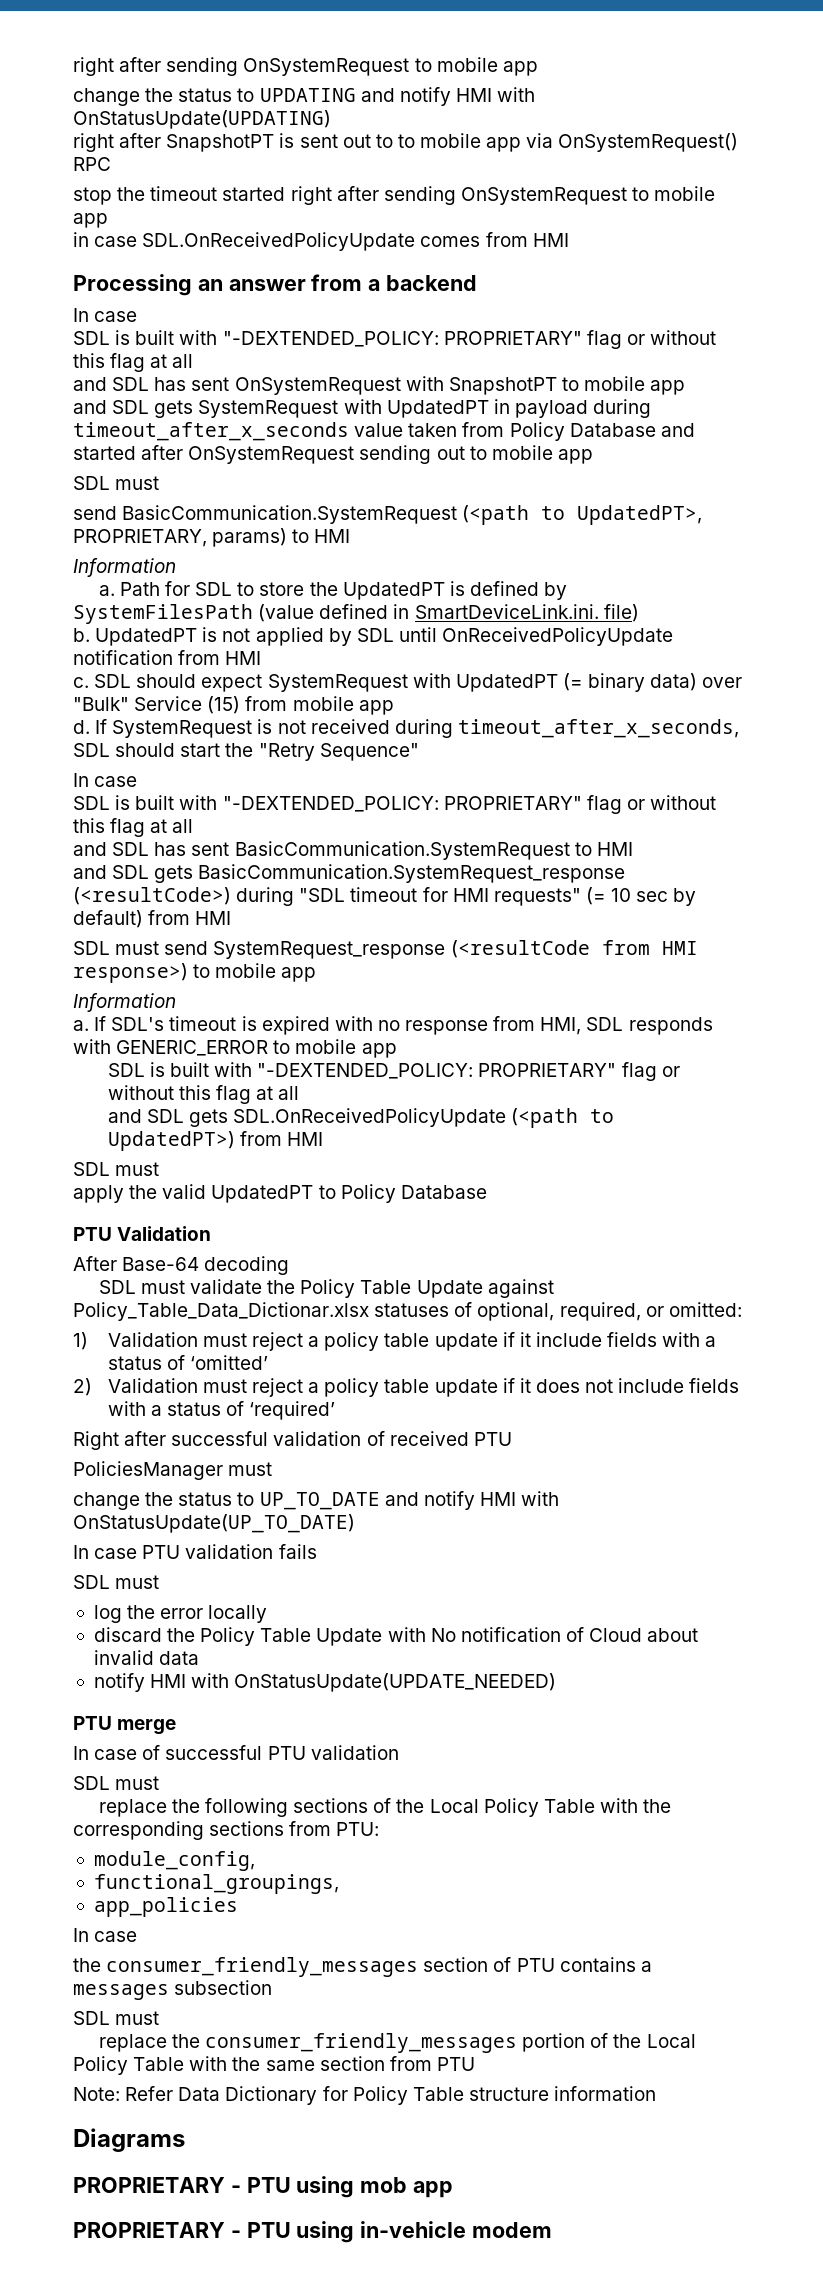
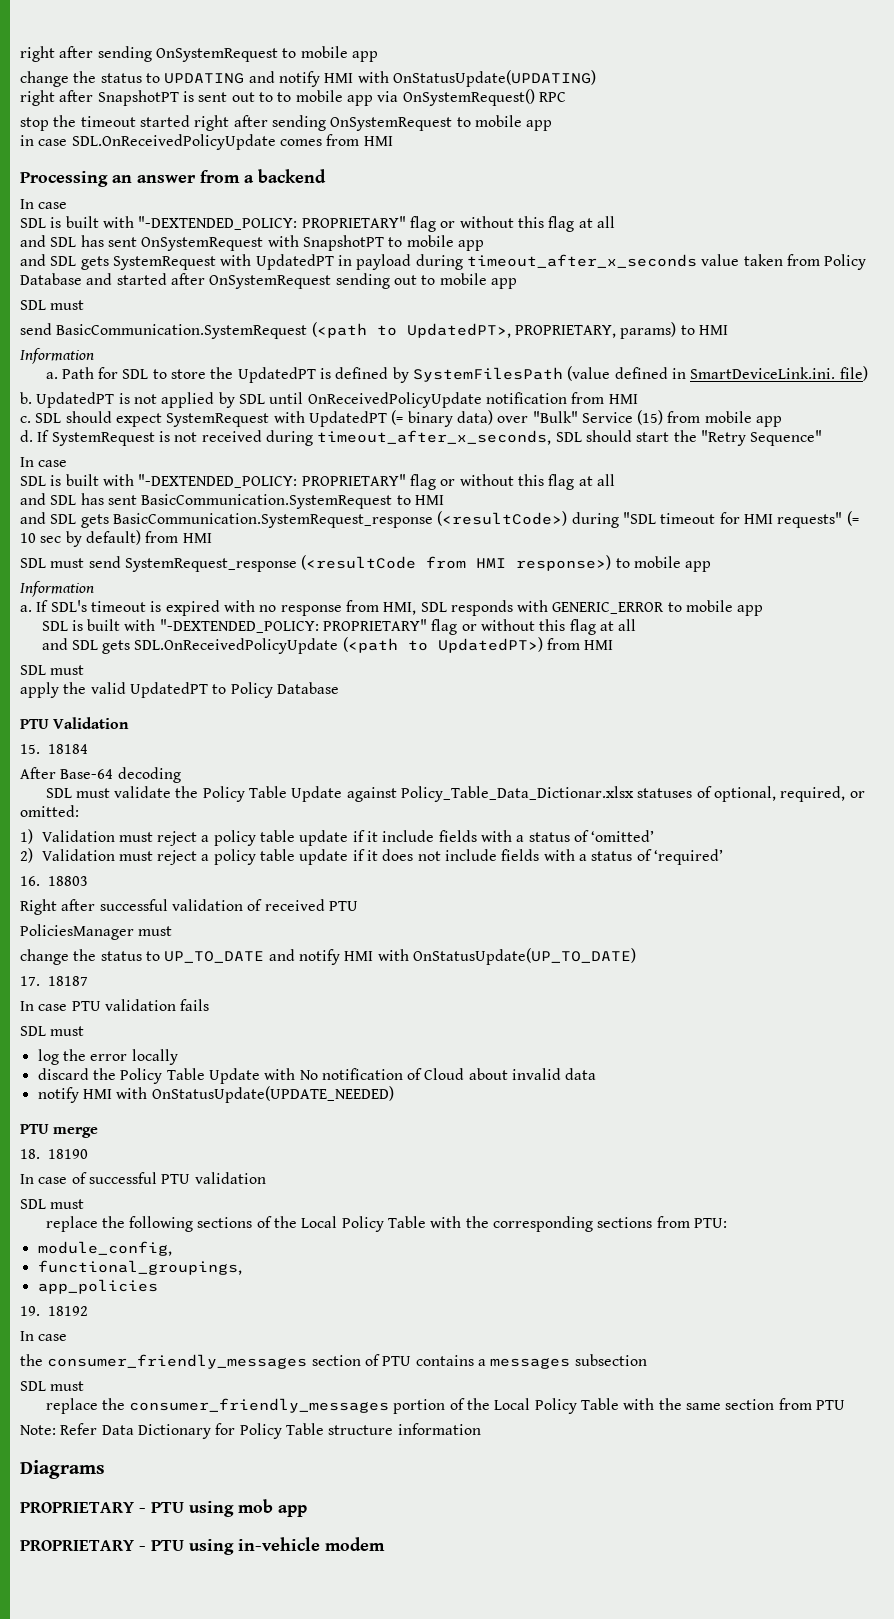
(212, 1233) none -> [20,744,88,754] // 15. 18184
(336, 1410) none -> [20,876,88,886] // 16. 18803
(355, 1523) none -> [20,976,88,986] // 17. 18187
(177, 1727) none -> [20,1149,88,1159] // 18. 18190
(238, 1907) none -> [20,1306,88,1316] // 19. 18192

